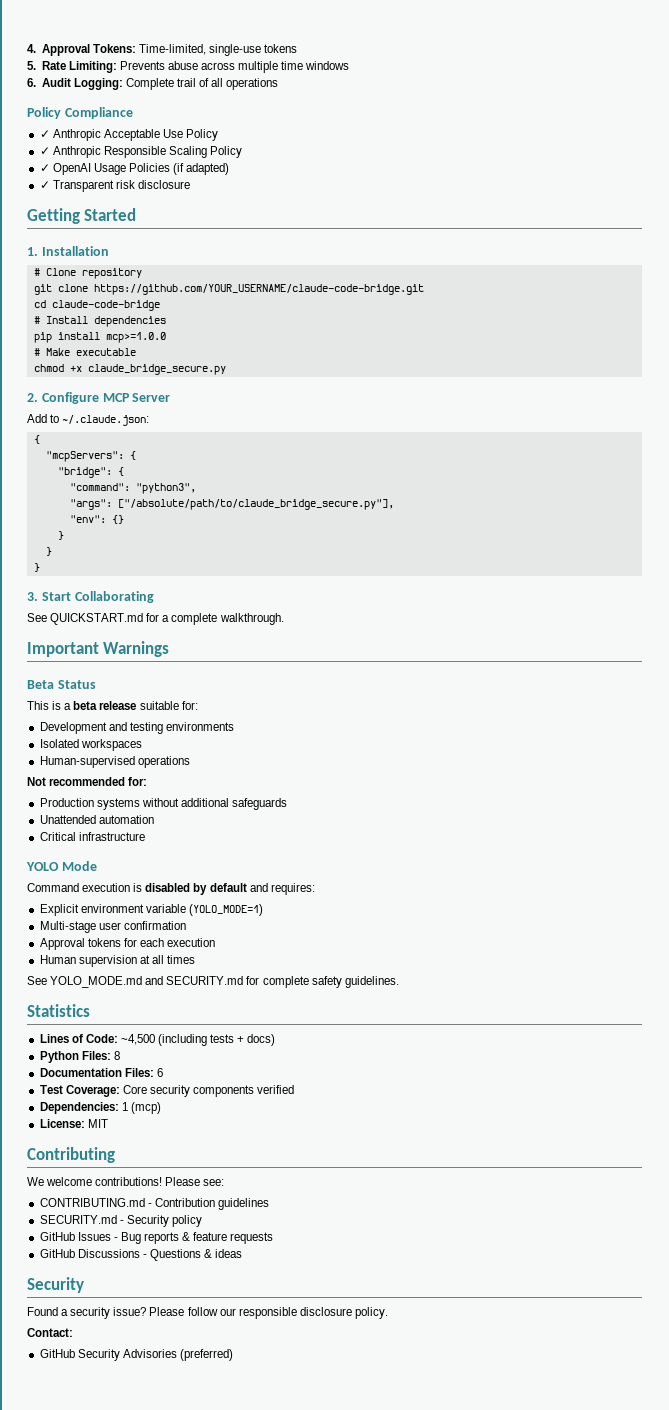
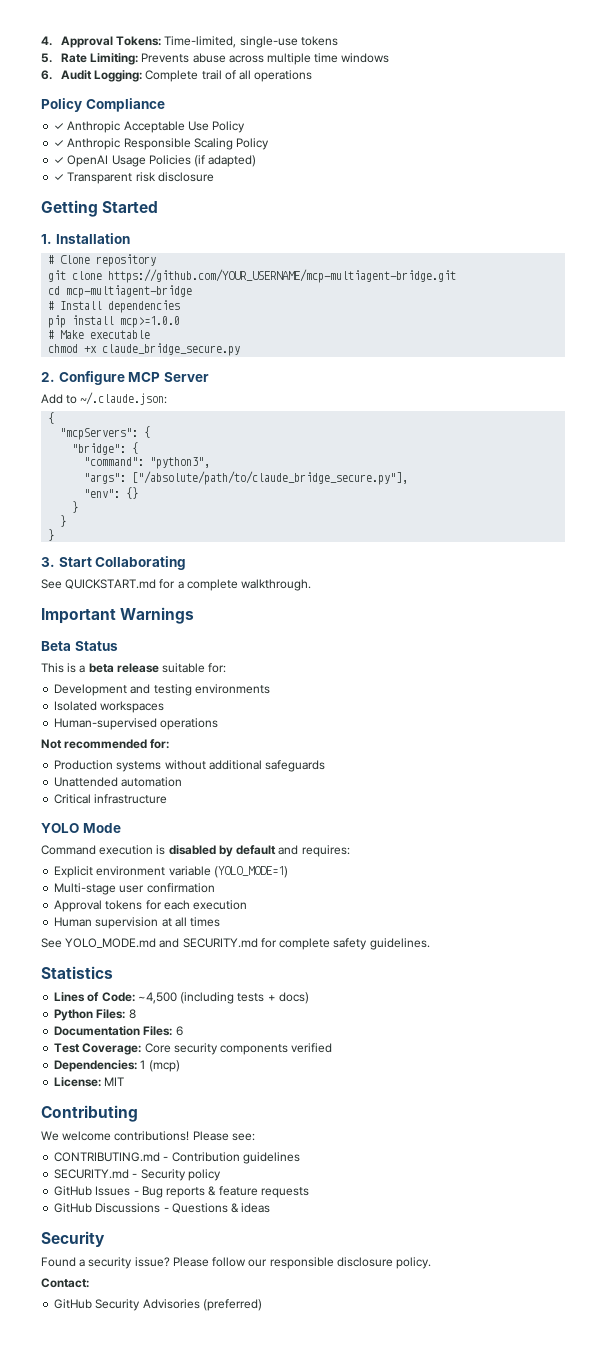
[93,284,424,295] https://github.com/YOUR_USERNAME/claude-code-bridge.git -> [108,269,457,283] https://github.com/YOUR_USERNAME/mcp-multiagent-bridge.git
[51,300,160,311] claude-code-bridge -> [66,285,193,298] mcp-multiagent-bridge

